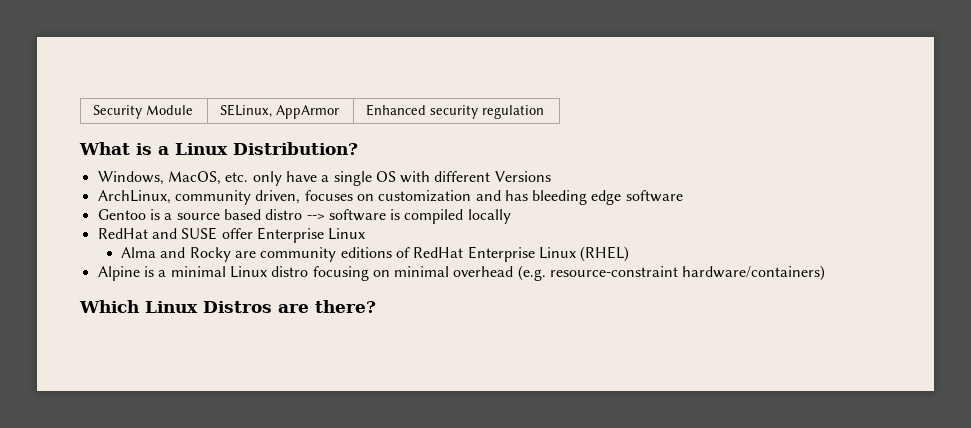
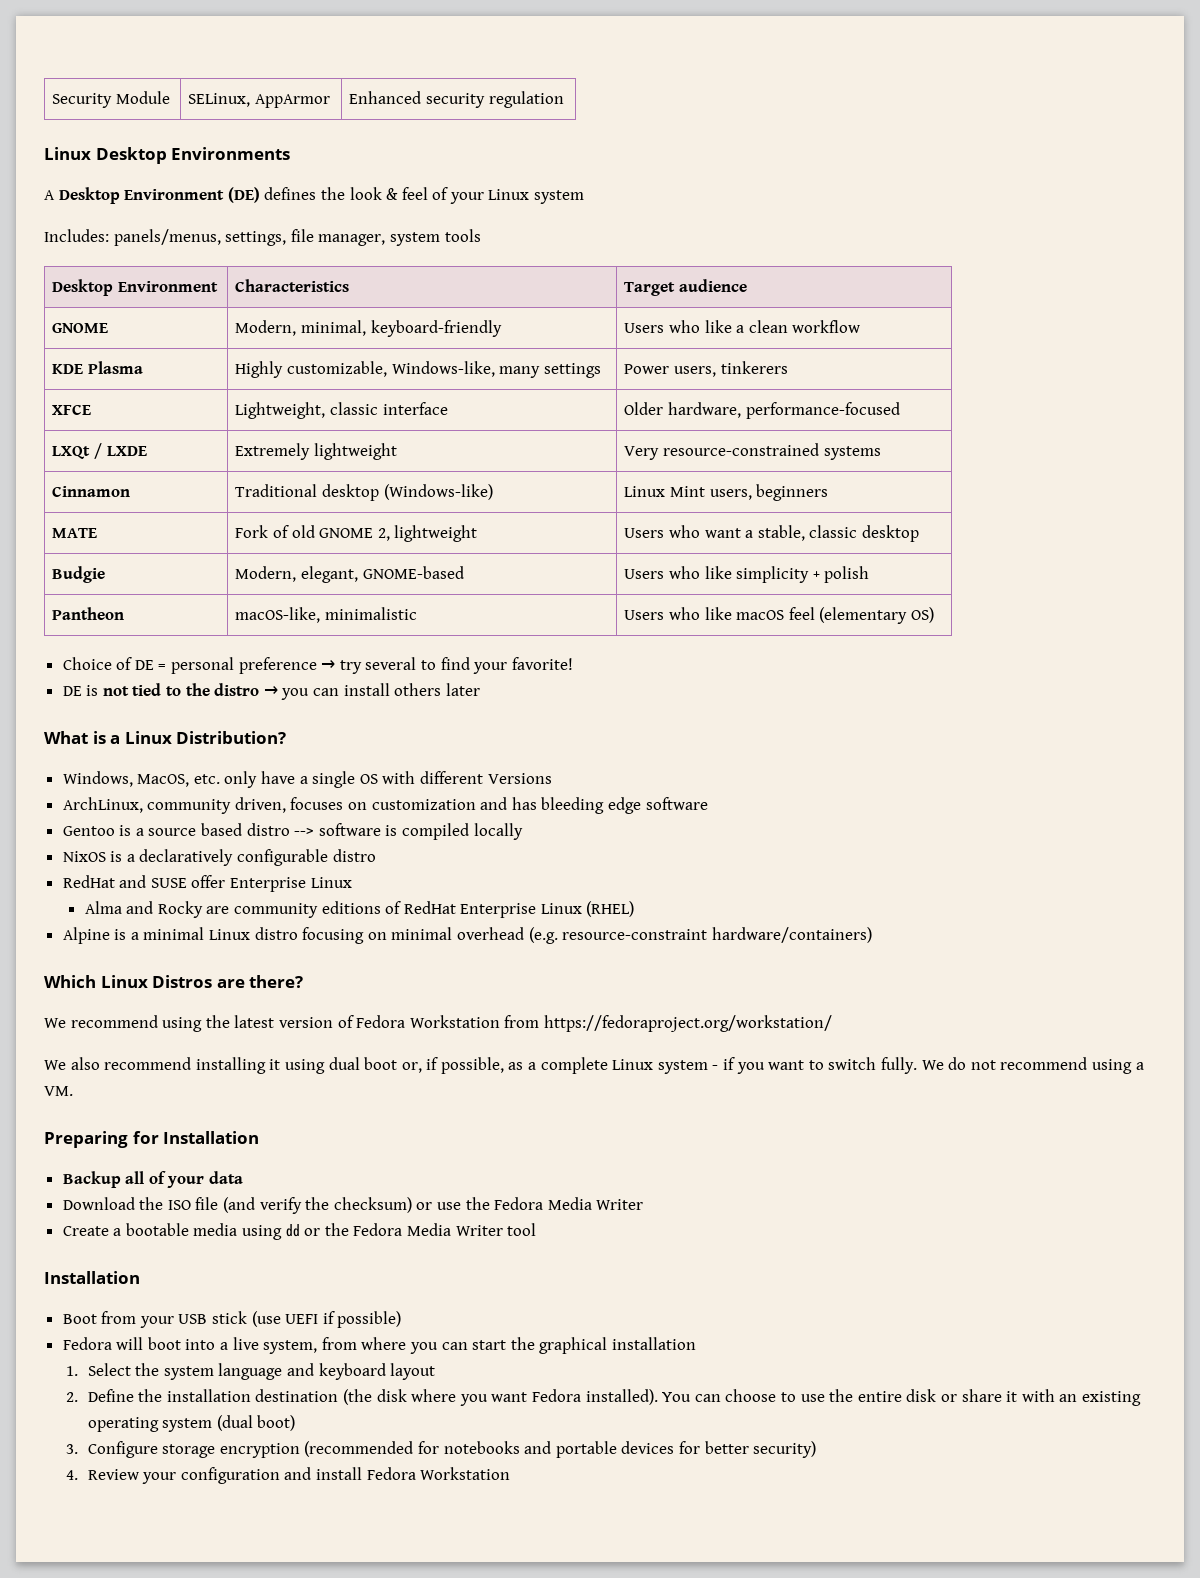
(544, 112) none -> [44,147,291,164] [44,187,585,204] [44,229,481,246] [52,279,218,296] [235,279,350,292] [624,279,747,296] [52,323,109,333] [235,320,502,337] [624,320,861,333] [52,361,143,374] [235,361,601,378] [624,361,788,377] [52,404,92,415] [235,402,448,419] [624,402,900,419] [52,443,147,459] [235,443,397,460] [624,443,881,460] [52,486,131,497] [235,484,493,501] [624,484,829,501] [52,528,98,538] [235,525,478,542] [624,525,919,542] [52,566,106,583] [235,566,464,583] [624,566,870,583] [52,607,125,620] [235,607,417,623] [624,607,934,624] [62,657,573,674] [62,683,480,700] // Linux Desktop Environments // A Desktop Environment (DE) defines the look & feel of your Linux system // Includes: panels/menus, settings, file manager, system tools // Desktop Environment | Characteristics | Target audience // GNOME | Modern, minimal, keyboard-friendly | Users who like a clean workflow // KDE Plasma | Highly customizable, Windows-like, many settings | Power users, tinkerers // XFCE | Lightweight, classic interface | Older hardware, performance-focused // LXQt / LXDE | Extremely lightweight | Very resource-constrained systems // Cinnamon | Traditional desktop (Windows-like) | Linux Mint users, beginners // MATE | Fork of old GNOME 2, lightweight | Users who want a stable, classic desktop // Budgie | Modern, elegant, GNOME-based | Users who like simplicity + polish // Pantheon | macOS-like, minimalistic | Users who like macOS feel (elementary OS) // Choice of DE = personal preference → try several to find your favorite! // DE is not tied to the distro → you can install others later
(511, 216) none -> [62,849,376,866] // NixOS is a declaratively configurable distro
(376, 306) none -> [44,1015,832,1032] [44,1057,1144,1074] [44,1086,73,1096] [44,1131,260,1148] [62,1171,244,1188] [62,1197,644,1214] [62,1223,537,1240] [44,1271,140,1284] [62,1311,402,1328] [62,1337,696,1354] [65,1363,436,1380] [65,1389,1141,1406] [87,1415,296,1432] [65,1441,817,1458] [65,1467,511,1484] // We recommend using the latest version of Fedora Workstation from https://fedoraproject.org/workstation/ // We also recommend installing it using dual boot or, if possible, as a complete Linux system - if you want to switch fully. We do not recommend using a VM. // Preparing for Installation // Backup all of your data // Download the ISO file (and verify the checksum) or use the Fedora Media Writer // Create a bootable media using dd or the Fedora Media Writer tool // Installation // Boot from your USB stick (use UEFI if possible) // Fedora will boot into a live system, from where you can start the graphical installation // 1. Select the system language and keyboard layout // 2. Define the installation destination (the disk where you want Fedora installed). You can choose to use the entire disk or share it with an existing operating system (dual boot) // 3. Configure storage encryption (recommended for notebooks and portable devices for better security) // 4. Review your configuration and install Fedora Workstation

